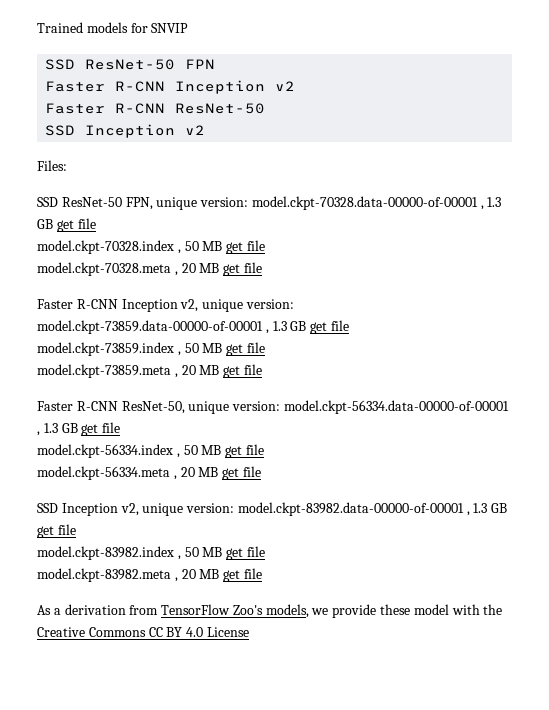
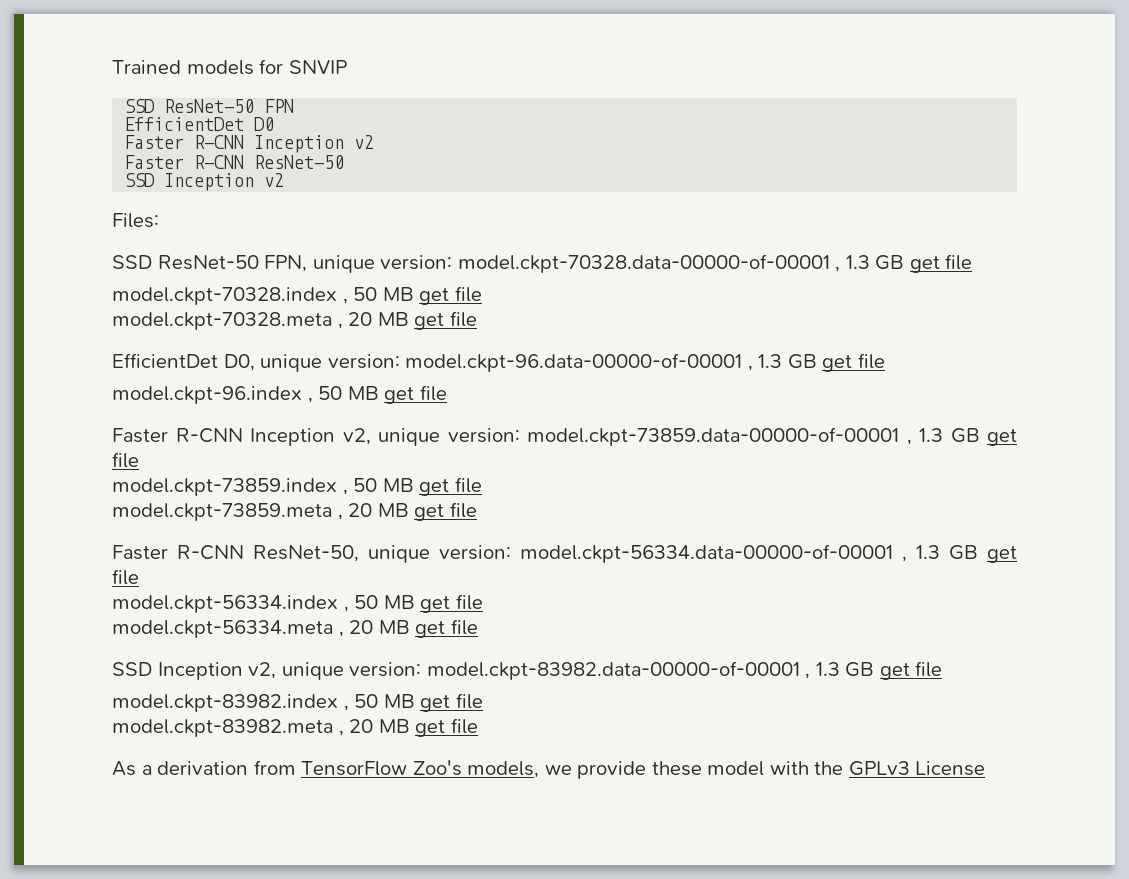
(216, 64) none -> [124,117,275,131] // EfficientDet D0
(262, 267) none -> [112,353,885,372] [112,385,447,404] // EfficientDet D0, unique version: model.ckpt-96.data-00000-of-00001 , 1.3 GB get file // model.ckpt-96.index , 50 MB get file
[37,627,204,637] Creative Commons CC BY 4.0 -> [848,761,910,776] GPLv3

